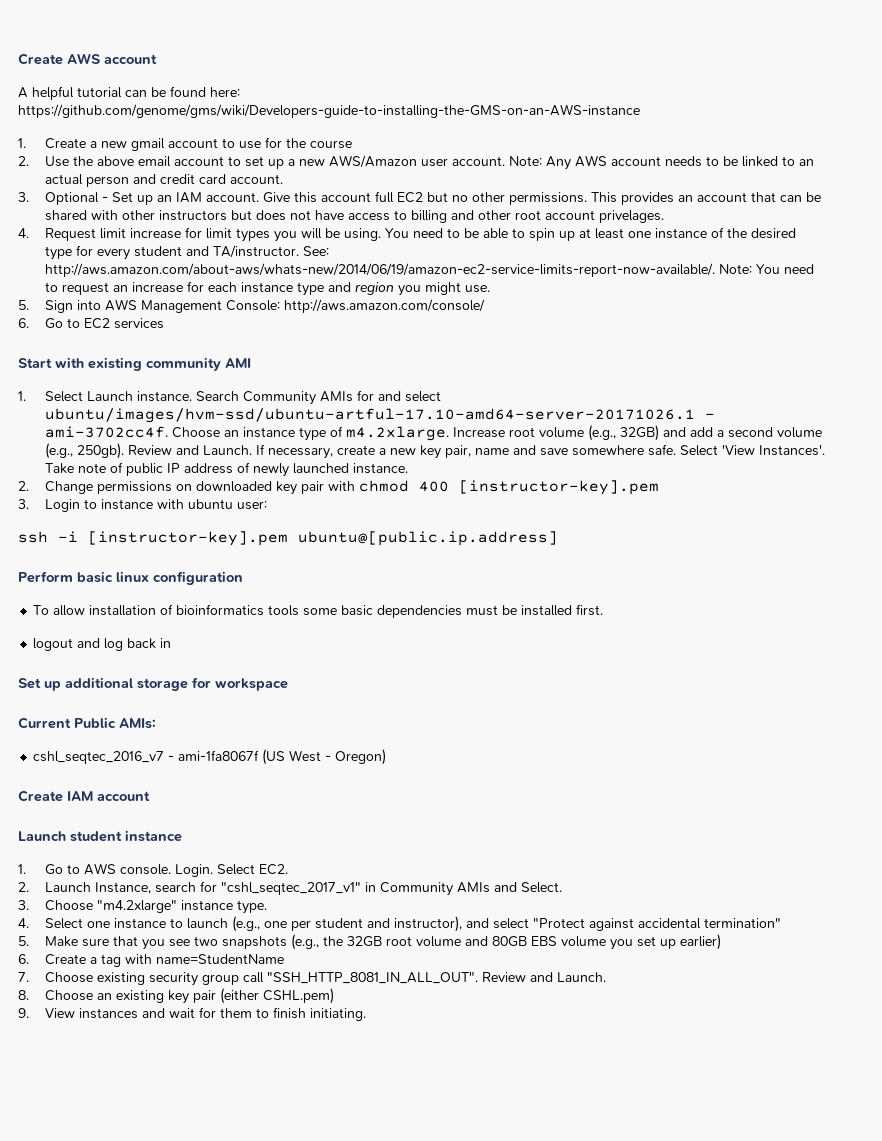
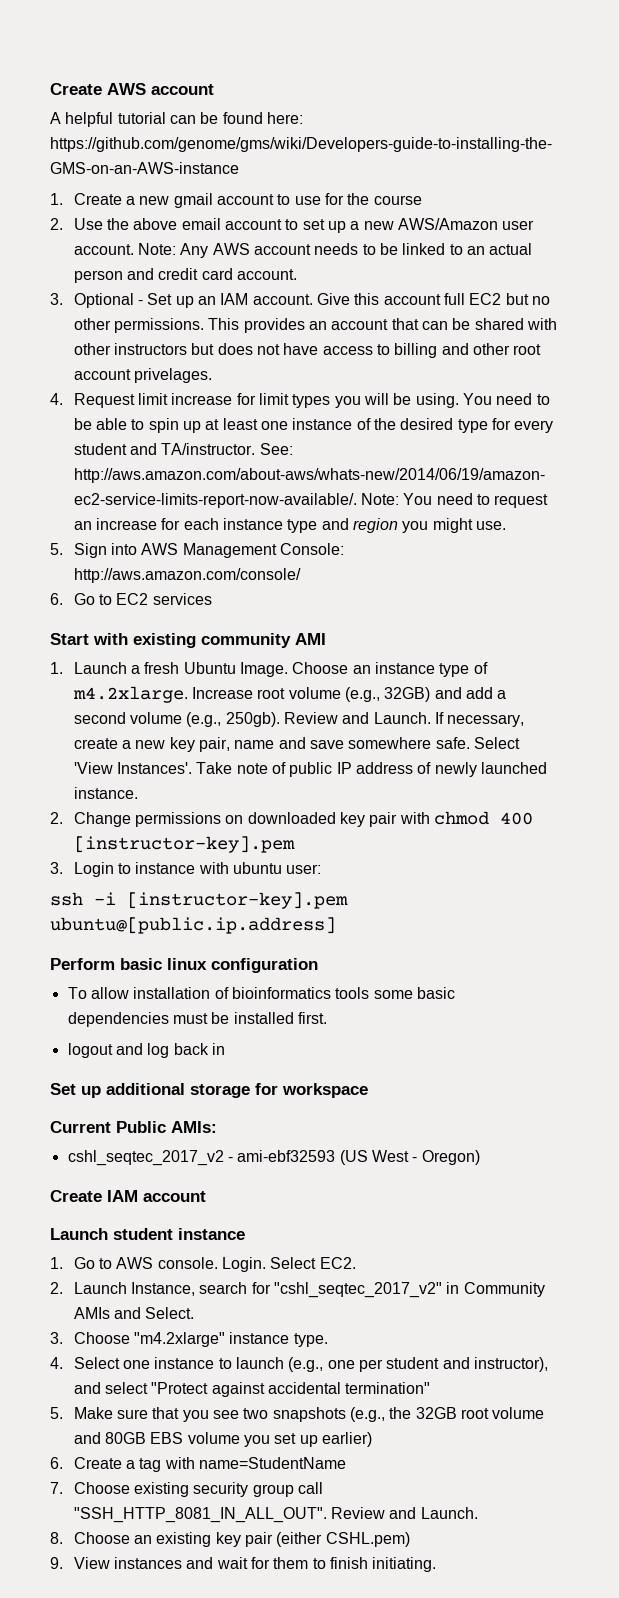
[45,390,442,405] [45,408,716,423] [45,426,169,438] Select Launch instance. Search Community AMIs for and select ubuntu/images/hvm-ssd/ubuntu-artful-17.10-amd64-server-20171026.1 - ami-3702cc4f. -> [73,662,288,677] Launch a fresh Ubuntu Image.
[33,750,260,764] cshl_seqtec_2016_v7 - ami-1fa8067f -> [67,1150,336,1166] cshl_seqtec_2017_v2 - ami-ebf32593
[221,882,362,895] "cshl_seqtec_2017_v1" -> [273,1282,442,1298] "cshl_seqtec_2017_v2"

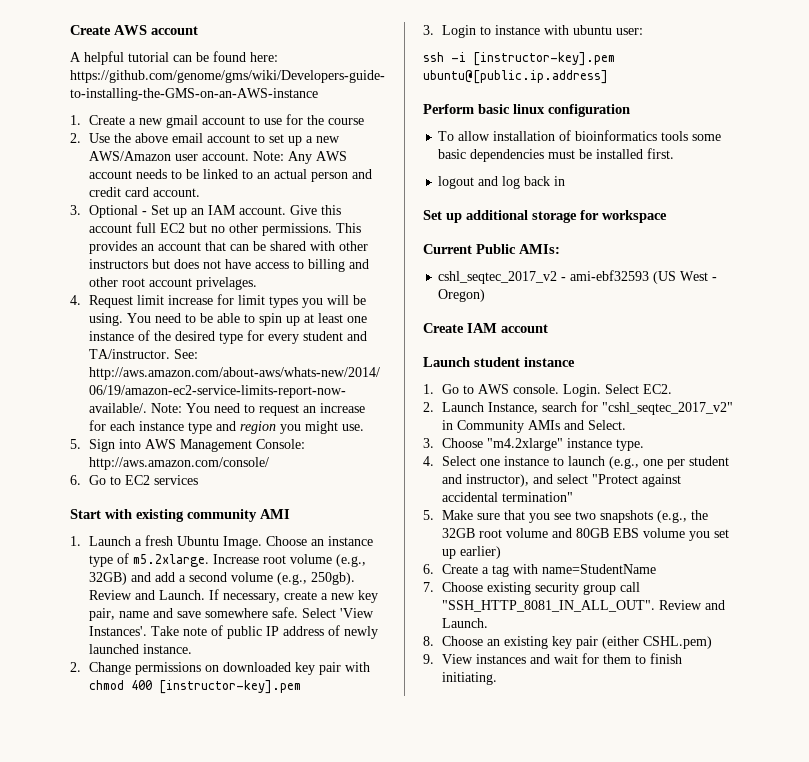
[72,686,188,703] m4.2xlarge. -> [133,554,210,567] m5.2xlarge.

